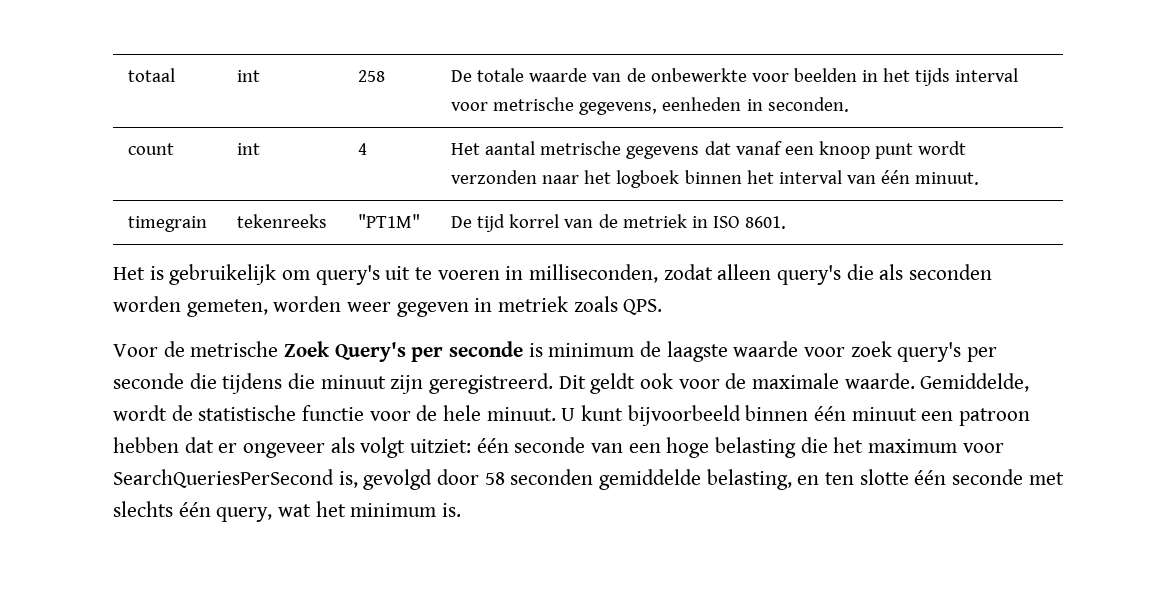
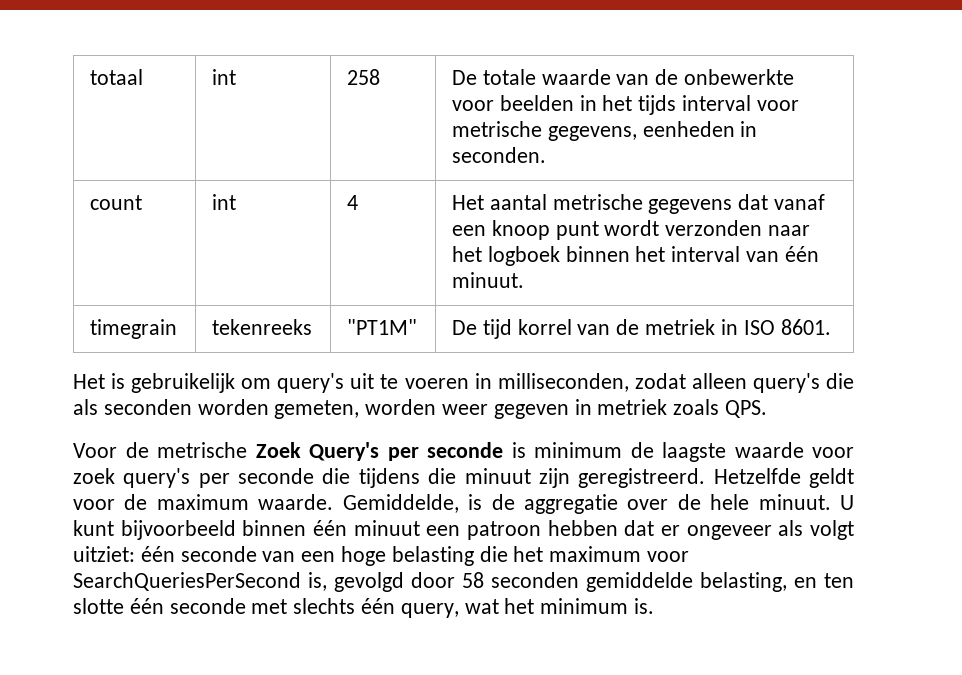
[558,373,840,394] Dit geldt ook voor de maximale -> [713,468,855,488] [73,494,249,510] Hetzelfde geldt voor de maximum
[113,405,411,421] wordt de statistische functie voor -> [468,494,669,514] is de aggregatie over

